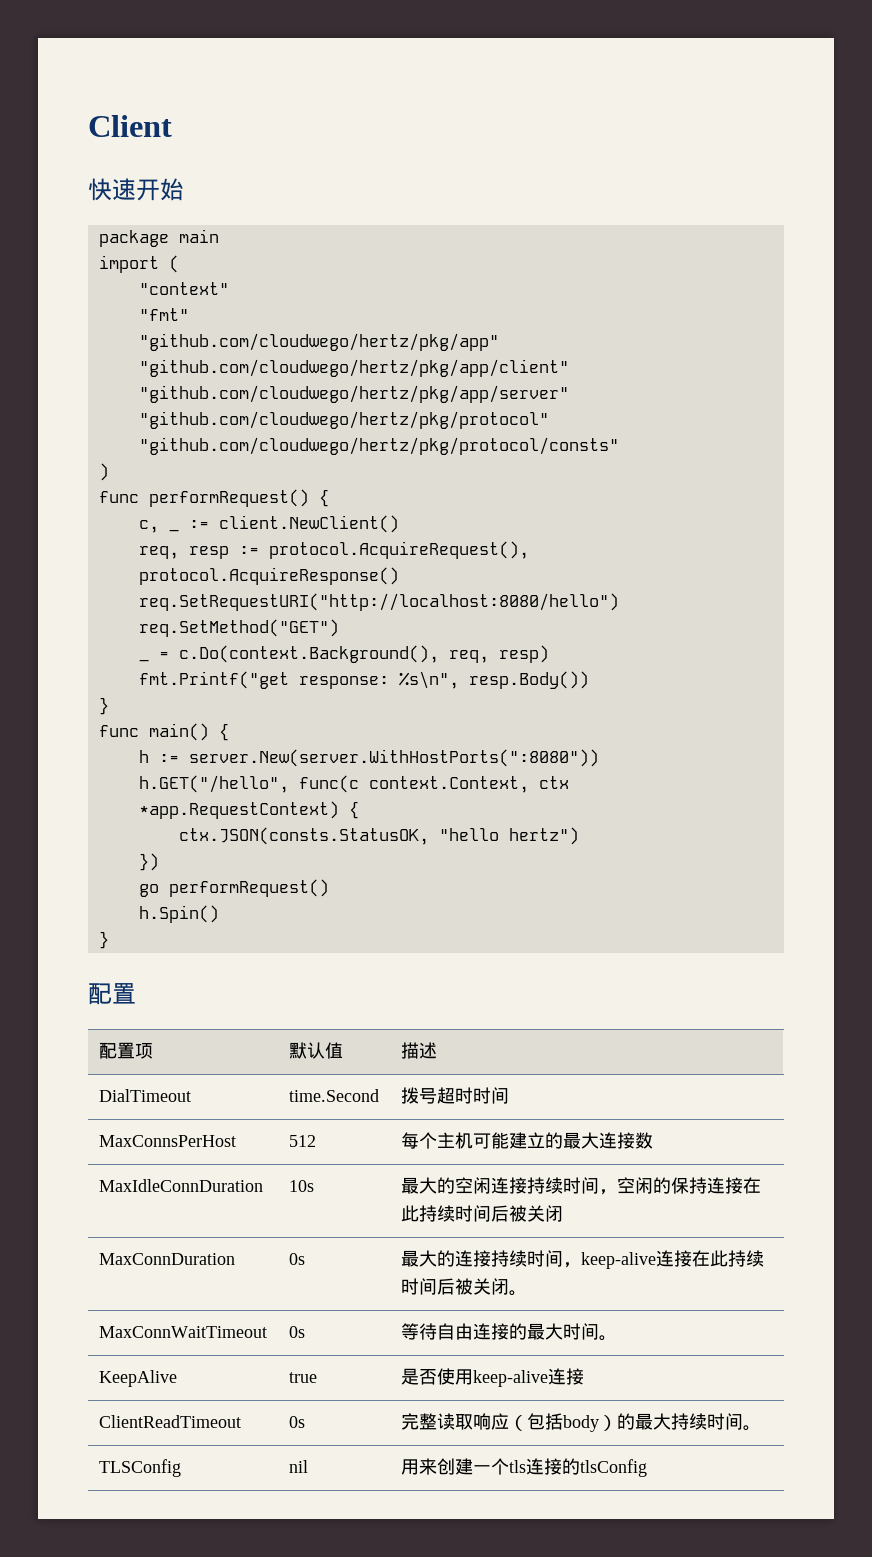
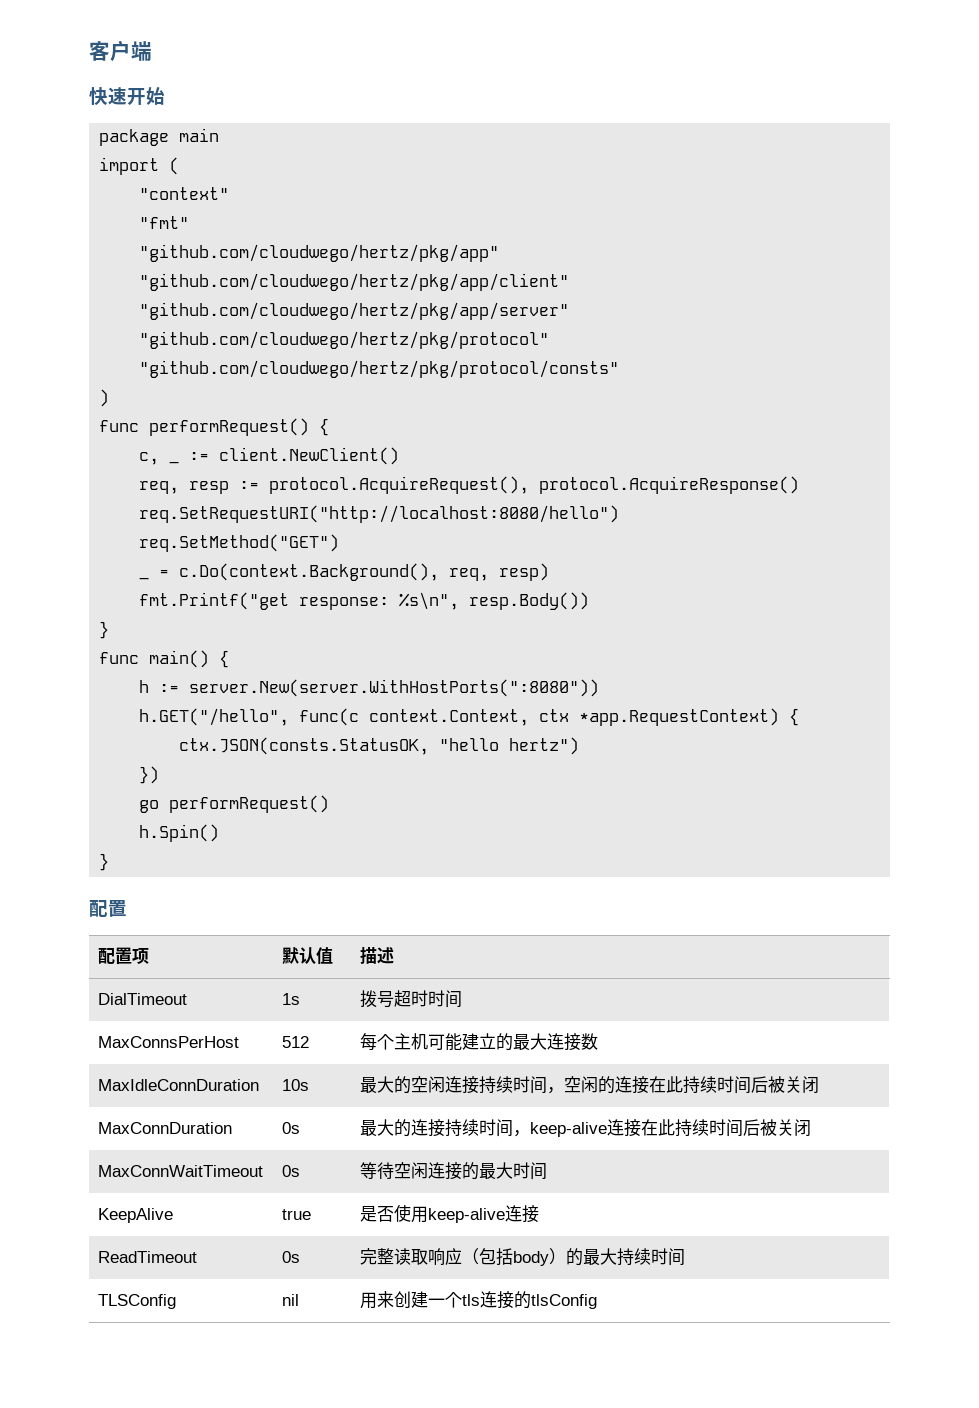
[88,115,172,137] Client -> [89,40,152,62] 客户端
[288,1089,379,1102] time.Second -> [282,993,301,1005] 1s
[670,1177,707,1194] 保持 -> (616, 1085) none
[508,1290,527,1296] 。 -> (812, 1128) none
[436,1323,473,1340] 自由 -> [394,1162,429,1179] 空闲
[598,1335,617,1341] 。 -> (548, 1171) none
[98,1415,241,1428] ClientReadTimeout -> [98,1251,198,1263] ReadTimeout
[742,1425,761,1431] 。 -> (686, 1257) none

